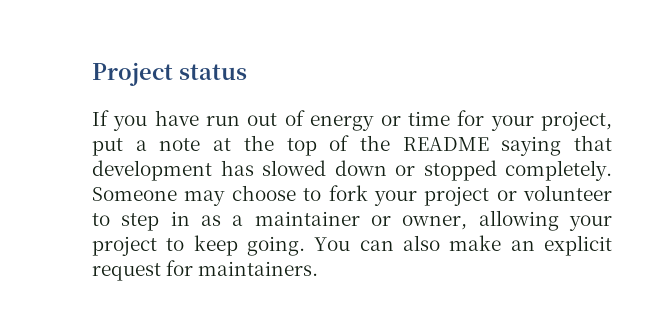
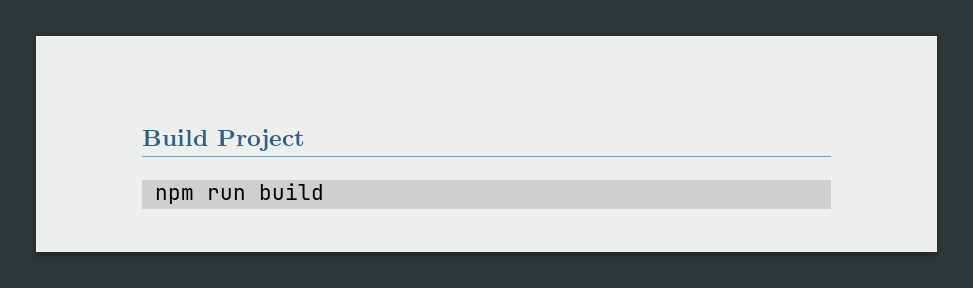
(92, 74) none -> [142,129,208,146] Build
[179,64,247,80] [92,110,612,131] [92,135,612,156] [92,160,612,181] [92,185,612,206] [92,210,612,231] [92,235,612,256] [92,260,319,281] status // If you have run out of energy or time for your project, put a note at the top of the README saying that development has slowed down or stopped completely. Someone may choose to fork your project or volunteer to step in as a maintainer or owner, allowing your project to keep going. You can also make an explicit request for maintainers. -> [154,183,324,204] // npm run build

